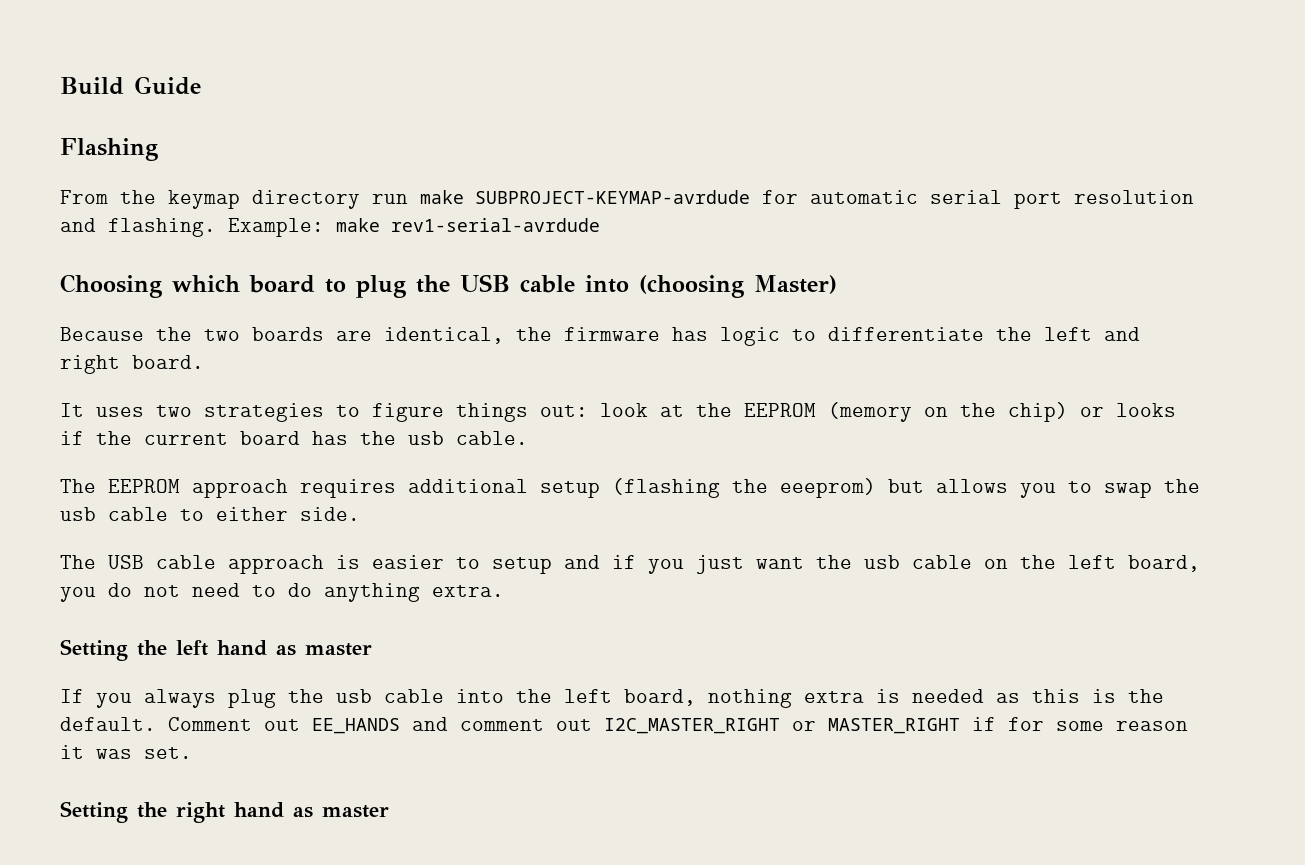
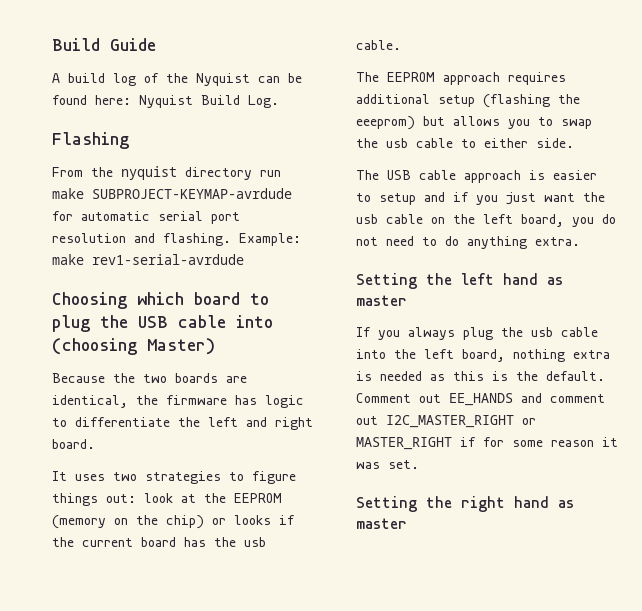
(201, 85) none -> [52,73,302,86] [52,95,279,108] // A build log of the Nyquist can be found here: Nyquist Build Log.
[168,190,240,209] keymap -> [121,166,177,180] nyquist

